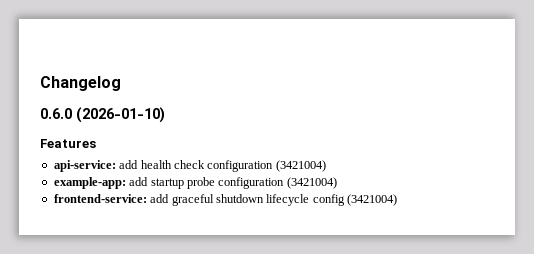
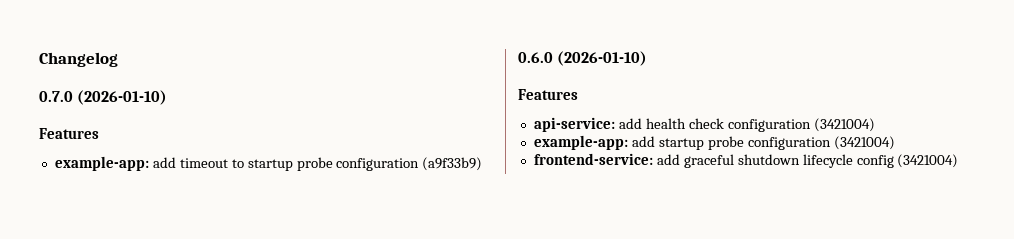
(121, 83) none -> [39,90,168,105] [39,128,99,139] [54,156,483,171] // 0.7.0 (2026-01-10) // Features // example-app: add timeout to startup probe configuration (a9f33b9)

